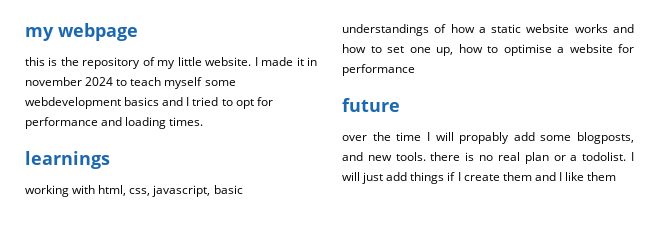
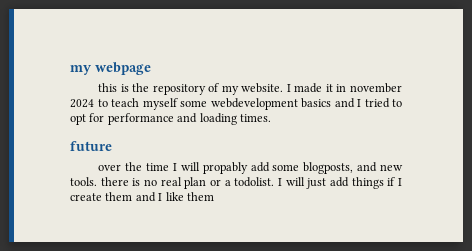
[177,57,202,66] little -> (239, 90) none
[25,151,110,169] [25,185,243,197] [342,24,634,36] [342,44,634,56] [342,64,415,76] // learnings // working with html, css, javascript, basic understandings of how a static website works and how to set one up, how to optimise a website for performance -> (271, 118) none

